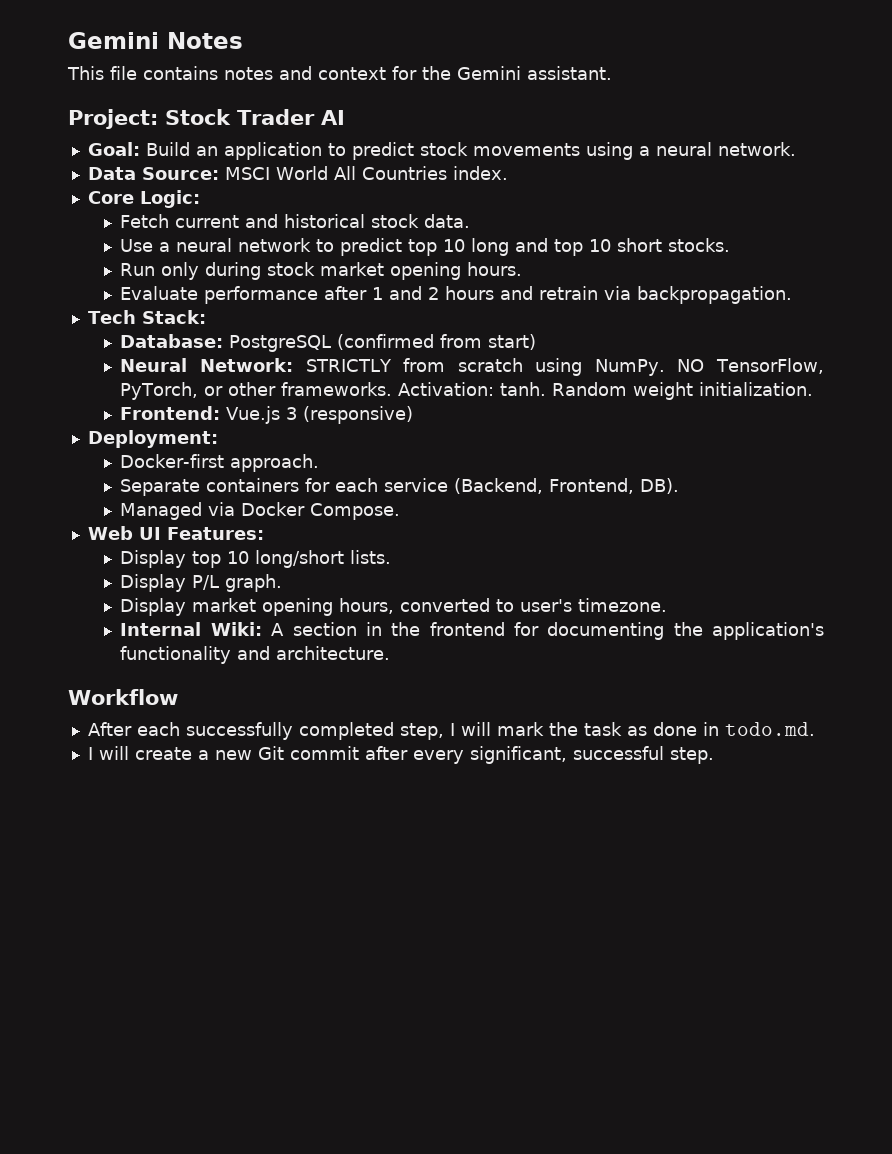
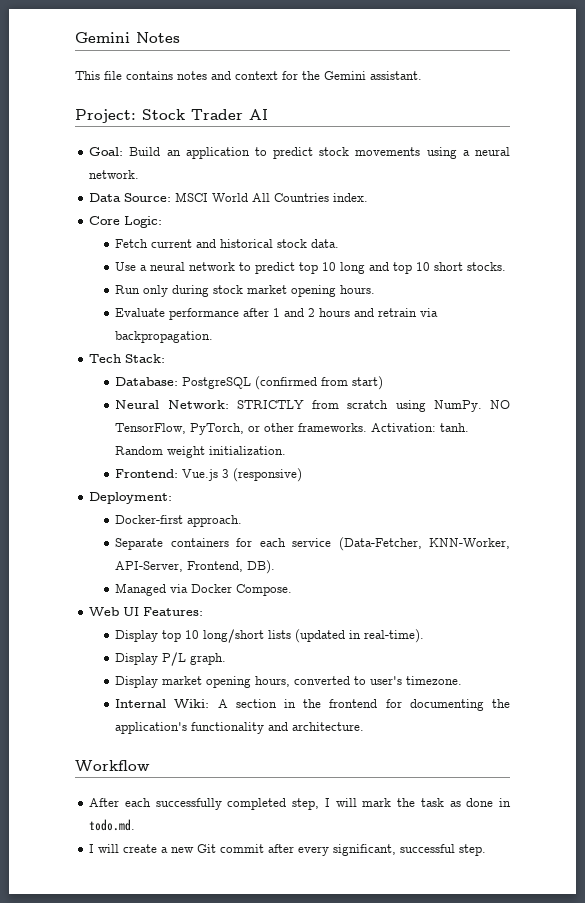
[454,478,544,494] (Backend, -> [338,537,510,551] [115,561,184,572] (Data-Fetcher, KNN-Worker, API-Server,
[350,550,392,564] lists. -> [268,629,425,643] lists (updated in real-time).

